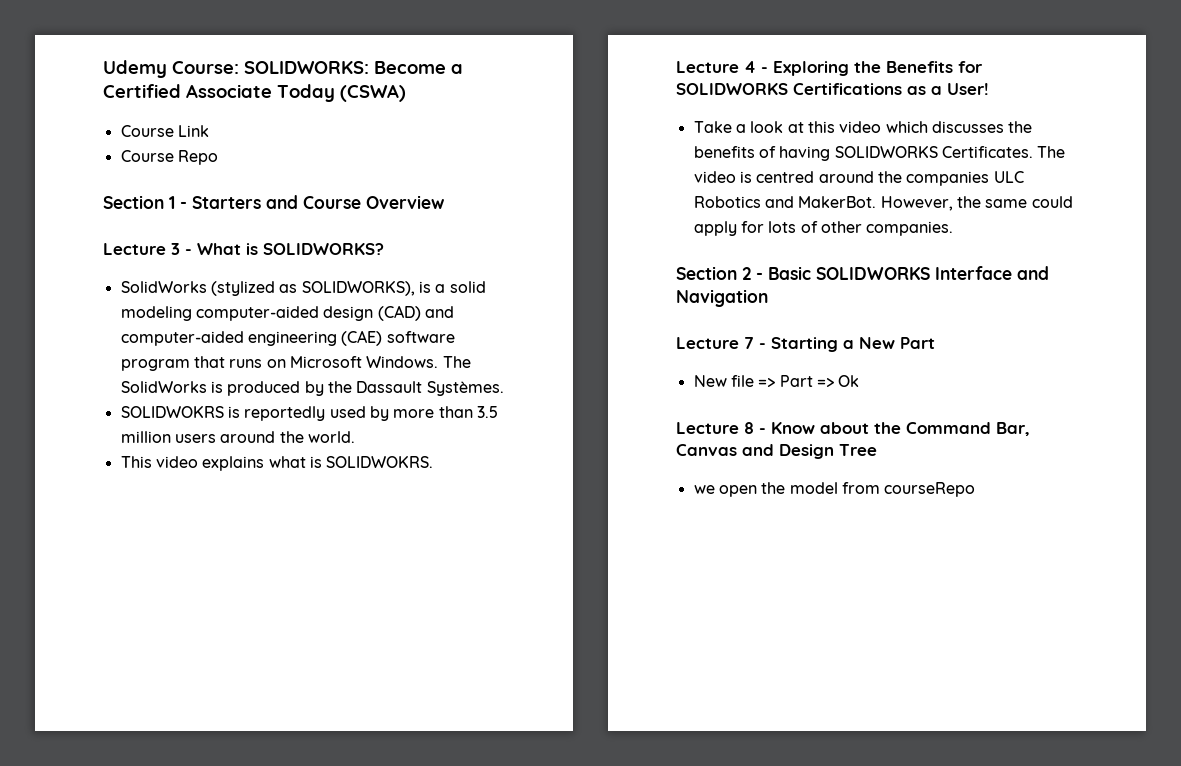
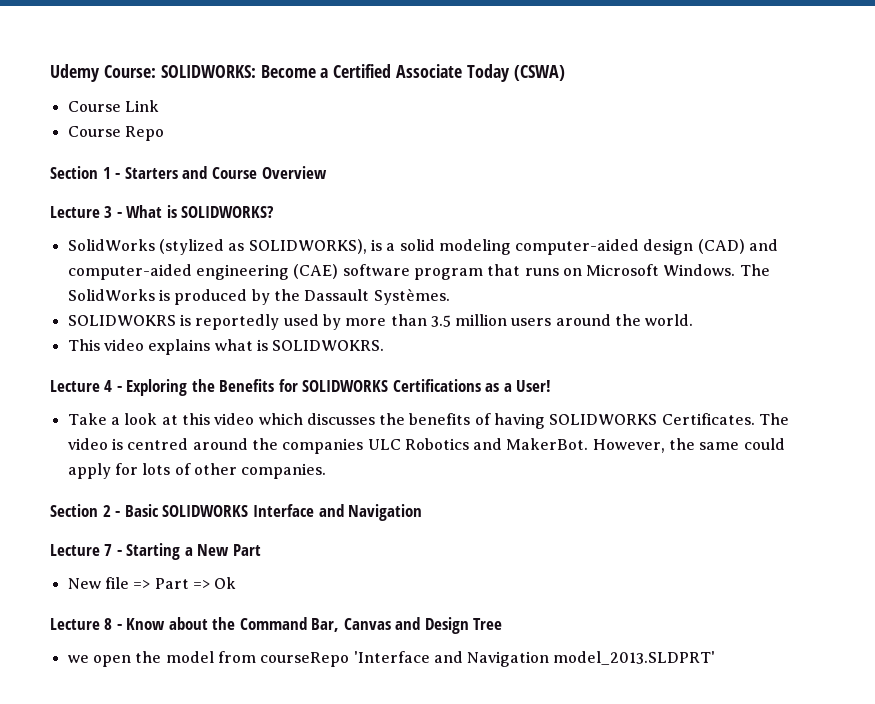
(976, 489) none -> [353,651,716,667] 'Interface and Navigation model_2013.SLDPRT'

